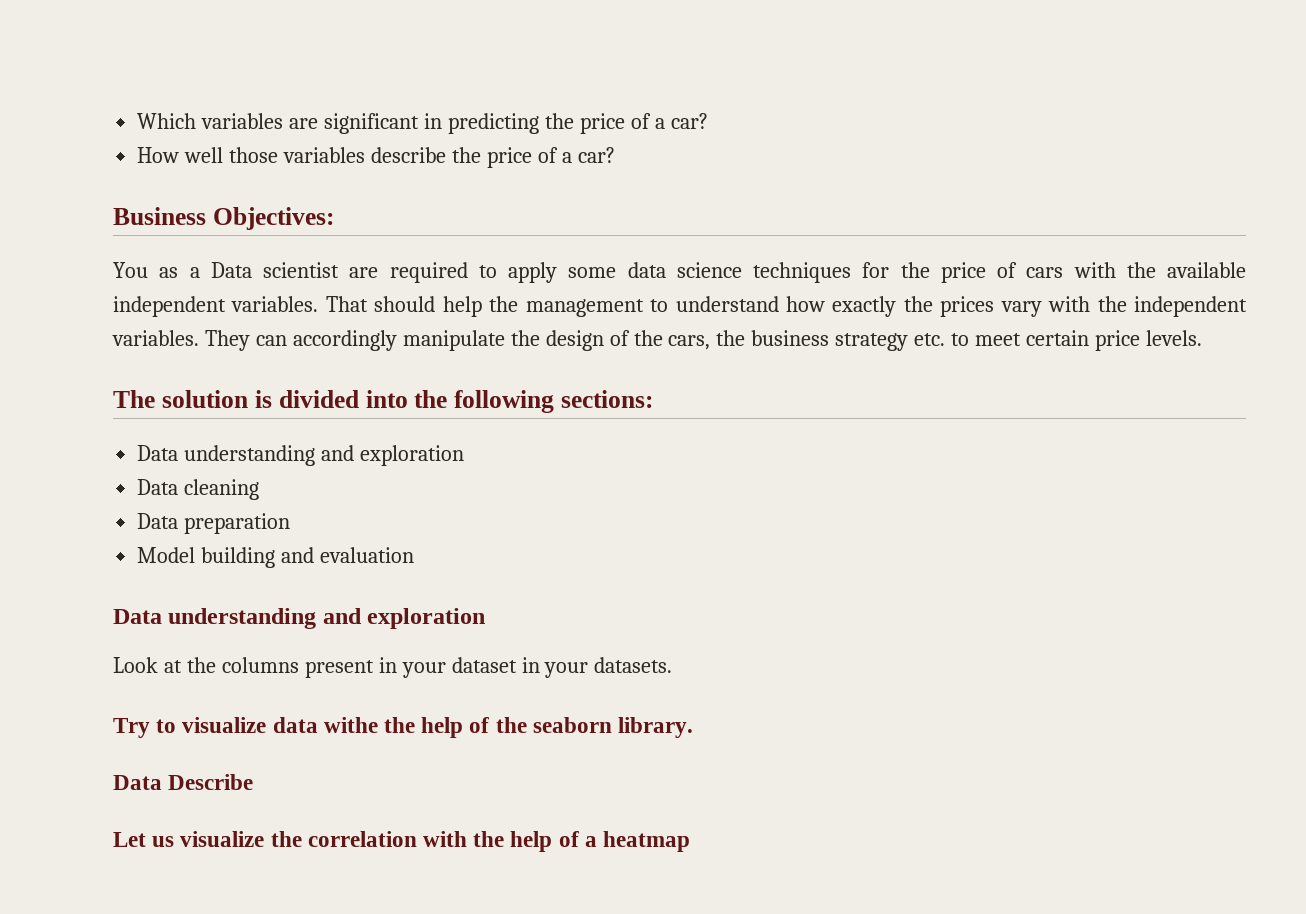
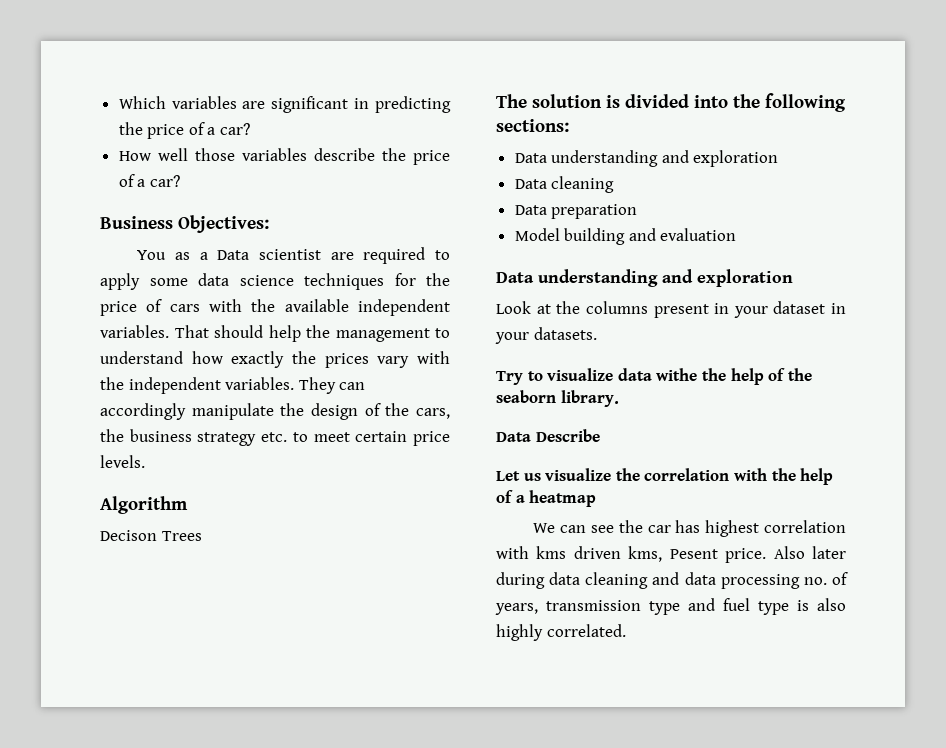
(1202, 338) none -> [100,496,188,514] [100,530,202,541] // Algorithm // Decison Trees
(691, 841) none -> [533,520,846,537] [496,546,846,563] [496,572,848,589] [495,598,846,615] [496,624,626,641] // We can see the car has highest correlation with kms driven kms, Pesent price. Also later during data cleaning and data processing no. of years, transmission type and fuel type is also highly correlated.

